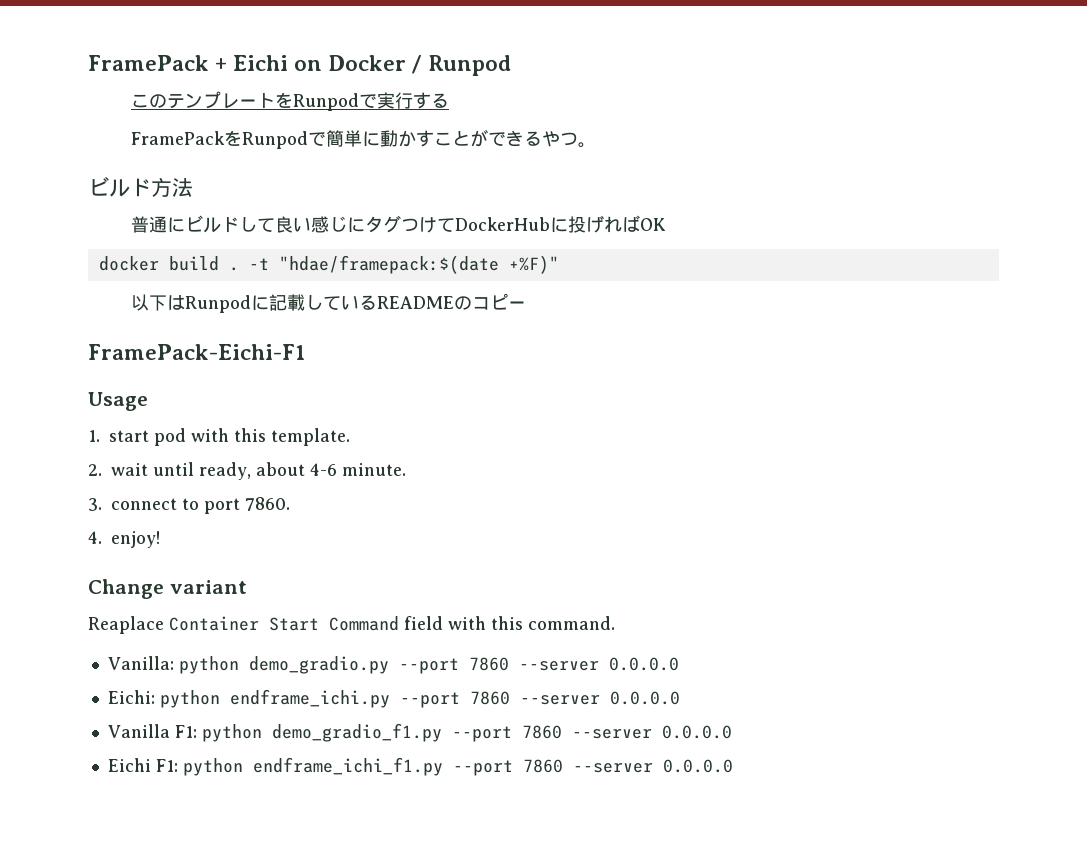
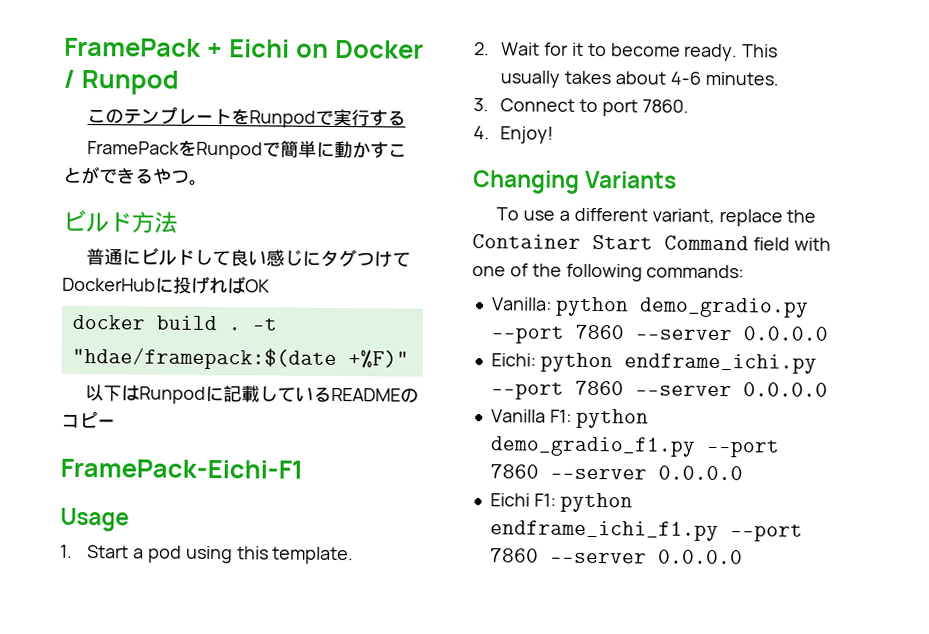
[109,428,230,446] start pod with -> [87,545,233,564] Start a pod using
[111,462,251,480] wait until ready, -> [501,42,779,62] [500,70,611,88] Wait for it to become ready. This usually takes
[342,463,406,476] minute. -> [704,71,779,86] minutes.
[111,498,177,510] connect -> [500,98,576,112] Connect
[111,531,161,548] [88,579,247,599] [88,616,164,634] enjoy! // Change variant // Reaplace -> [500,126,555,144] [472,170,678,194] [496,207,817,227] Enjoy! // Changing Variants // To use a different variant, replace the
[491,616,615,630] this command. -> [472,263,745,282] one of the following commands:

